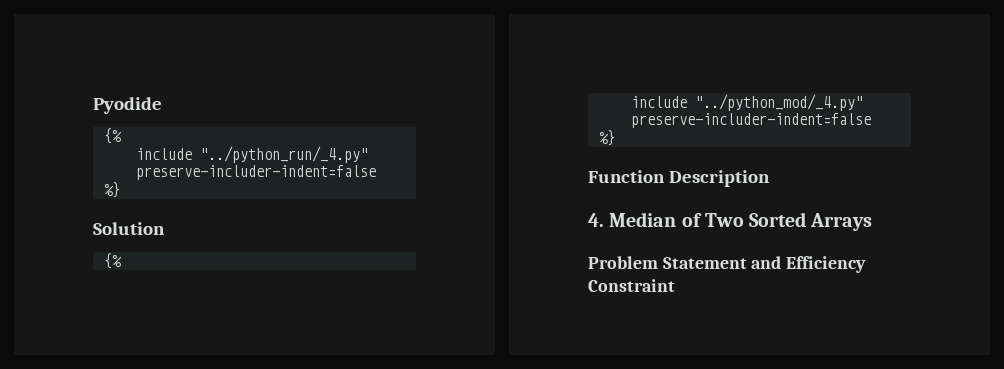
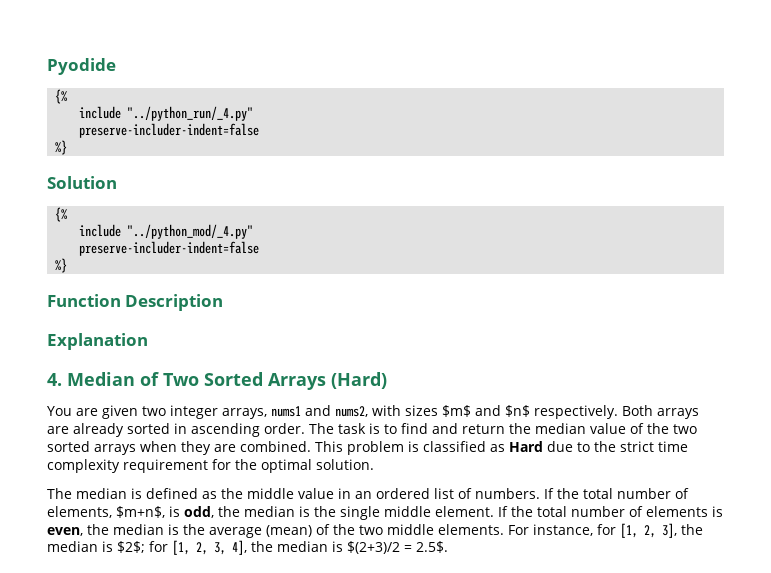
(770, 178) none -> [47,333,148,350] // Explanation
[588,256,867,273] [588,279,675,292] // Problem Statement and Efficiency Constraint -> [331,372,387,389] [47,405,699,419] [47,423,697,437] [47,441,688,455] [47,459,374,473] [47,488,689,499] [47,506,723,520] [47,523,703,538] [47,540,448,555] (Hard) // You are given two integer arrays, nums1 and nums2, with sizes $m$ and $n$ respectively. Both arrays are already sorted in ascending order. The task is to find and return the median value of the two sorted arrays when they are combined. This problem is classified as Hard due to the strict time complexity requirement for the optimal solution. // The median is defined as the middle value in an ordered list of numbers. If the total number of elements, $m+n$, is odd, the median is the single middle element. If the total number of elements is even, the median is the average (mean) of the two middle elements. For instance, for [1, 2, 3], the median is $2$; for [1, 2, 3, 4], the median is $(2+3)/2 = 2.5$.

